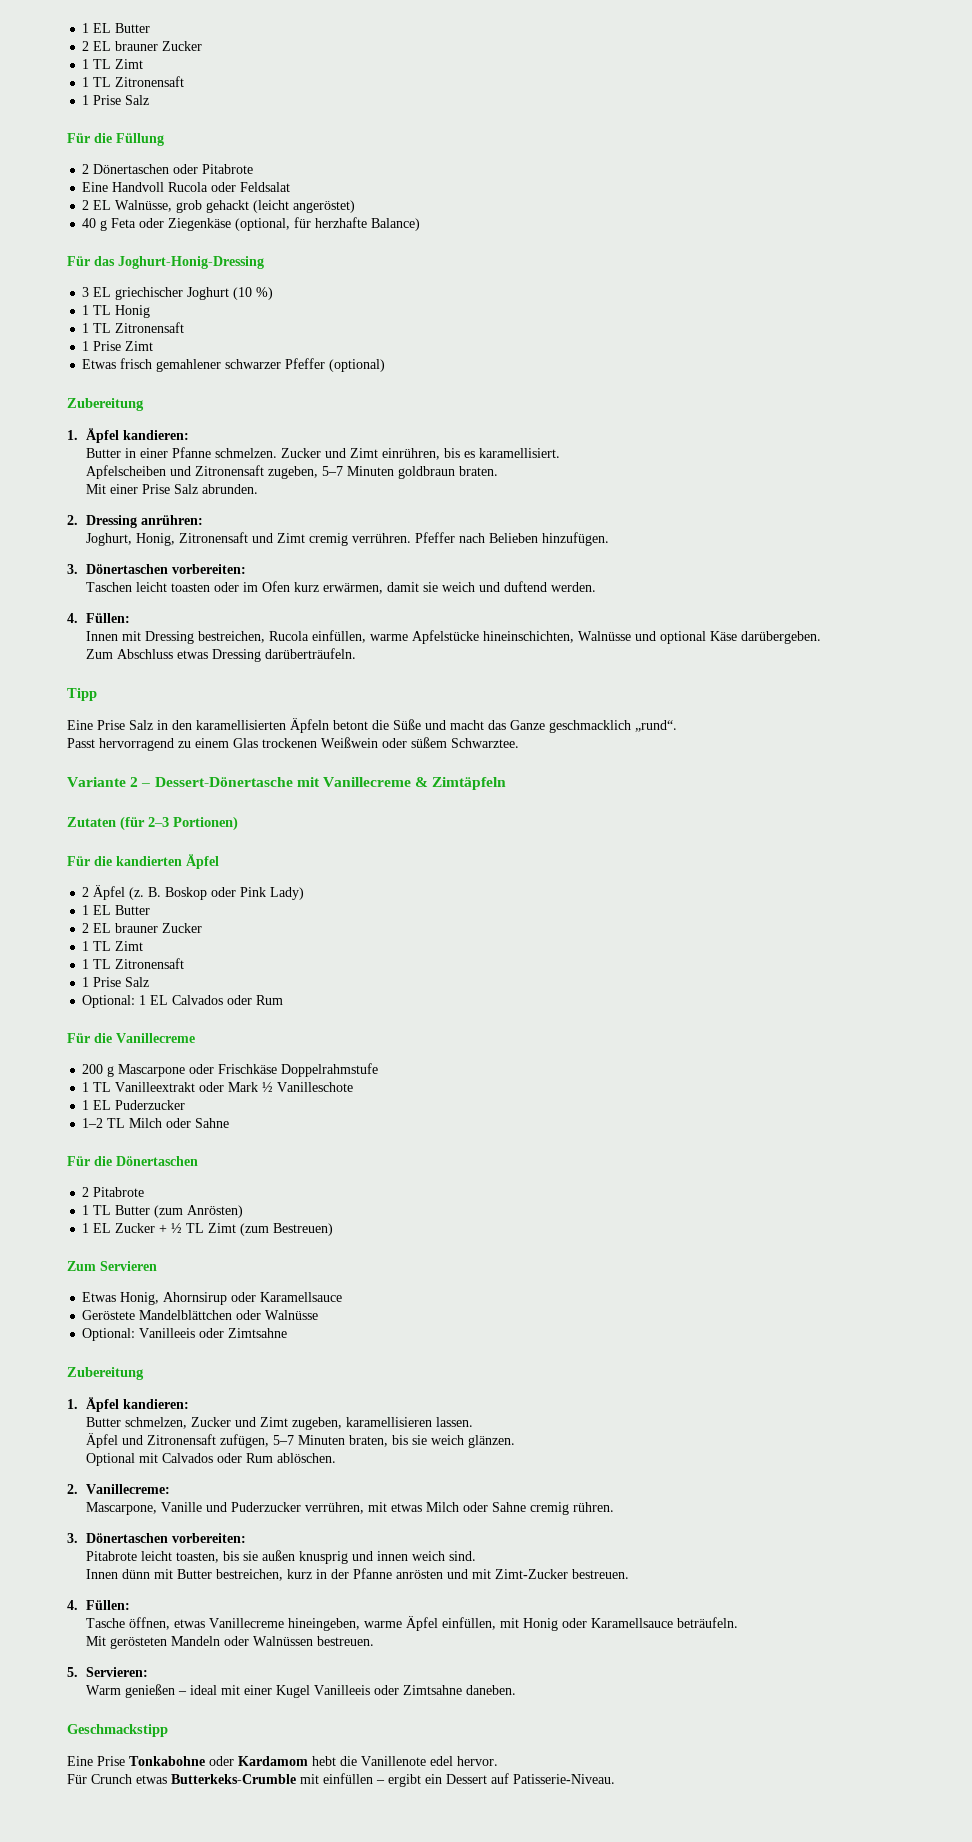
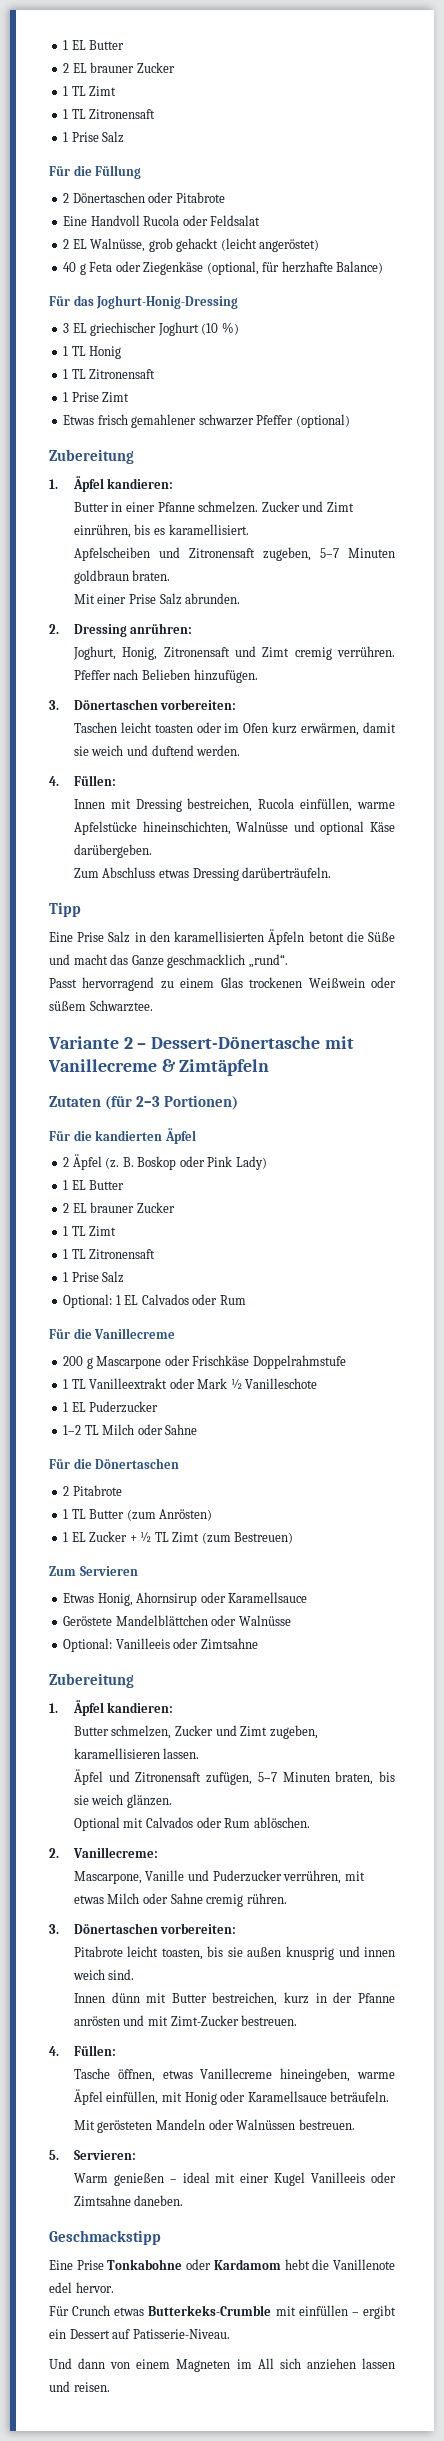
(615, 1779) none -> [49,2358,395,2372] [49,2381,110,2392] // Und dann von einem Magneten im All sich anziehen lassen und reisen.

